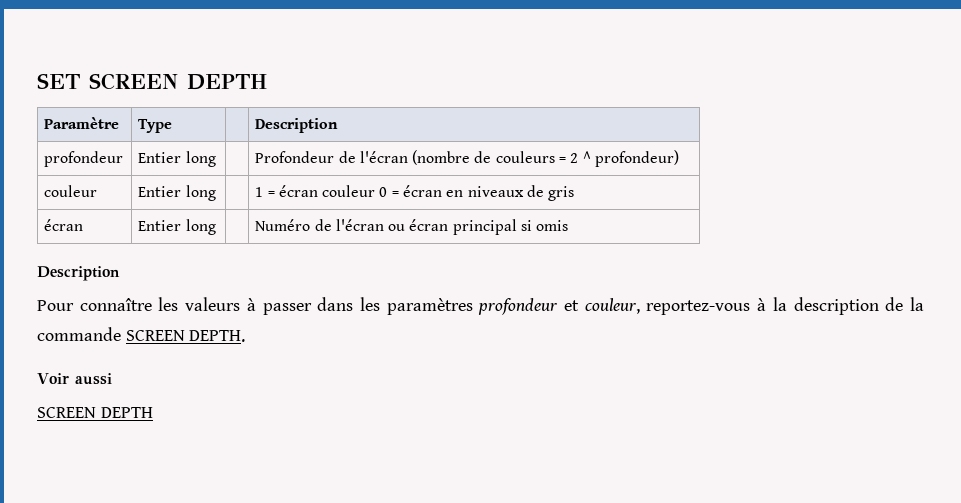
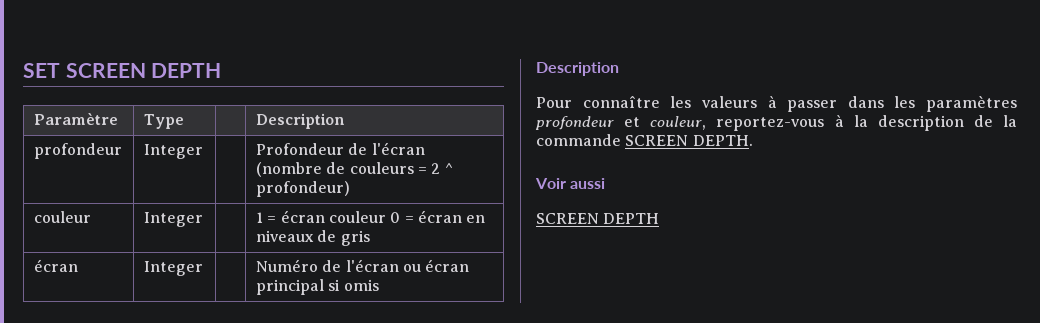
[138,151,216,167] Entier long -> [143,144,203,159] Integer
[138,185,216,201] Entier long -> [143,212,203,227] Integer
[138,219,216,235] Entier long -> [143,261,203,276] Integer

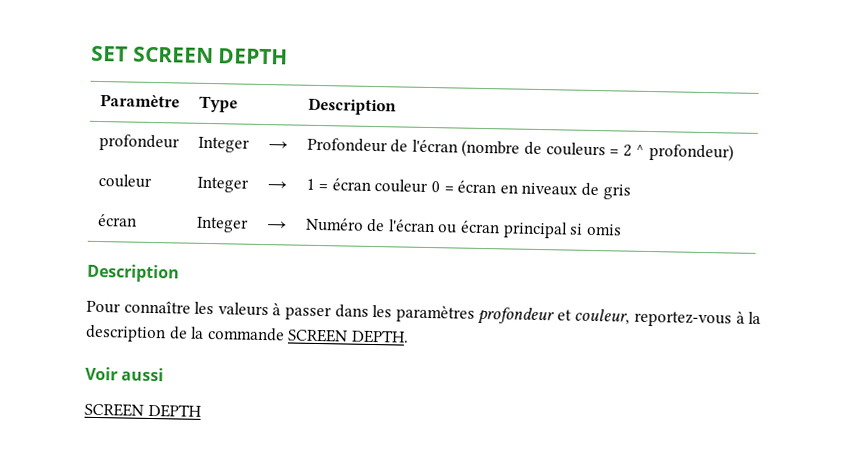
(203, 151) none -> [267,141,288,150] →
(203, 219) none -> [266,181,287,190] →
(203, 268) none -> [266,221,287,230] →

